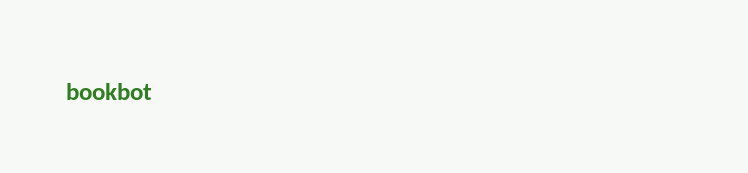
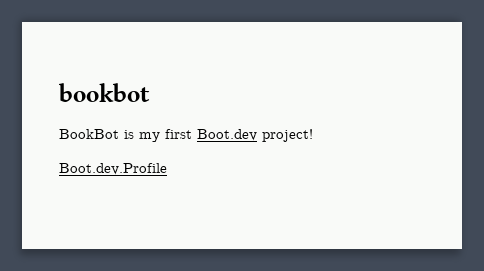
(152, 91) none -> [59,129,313,142] [59,163,167,175] // BookBot is my first Boot.dev project! // Boot.dev.Profile

